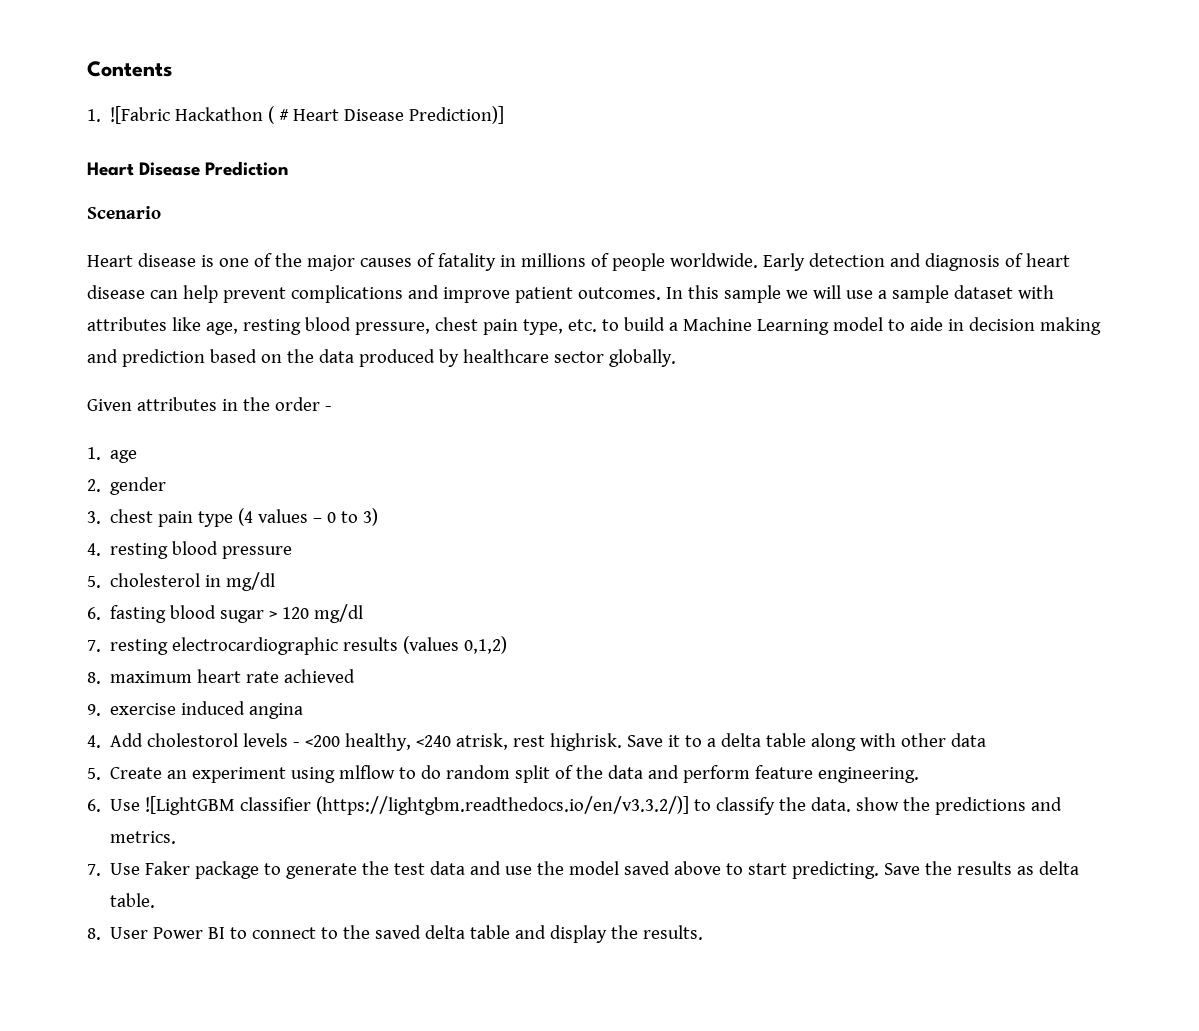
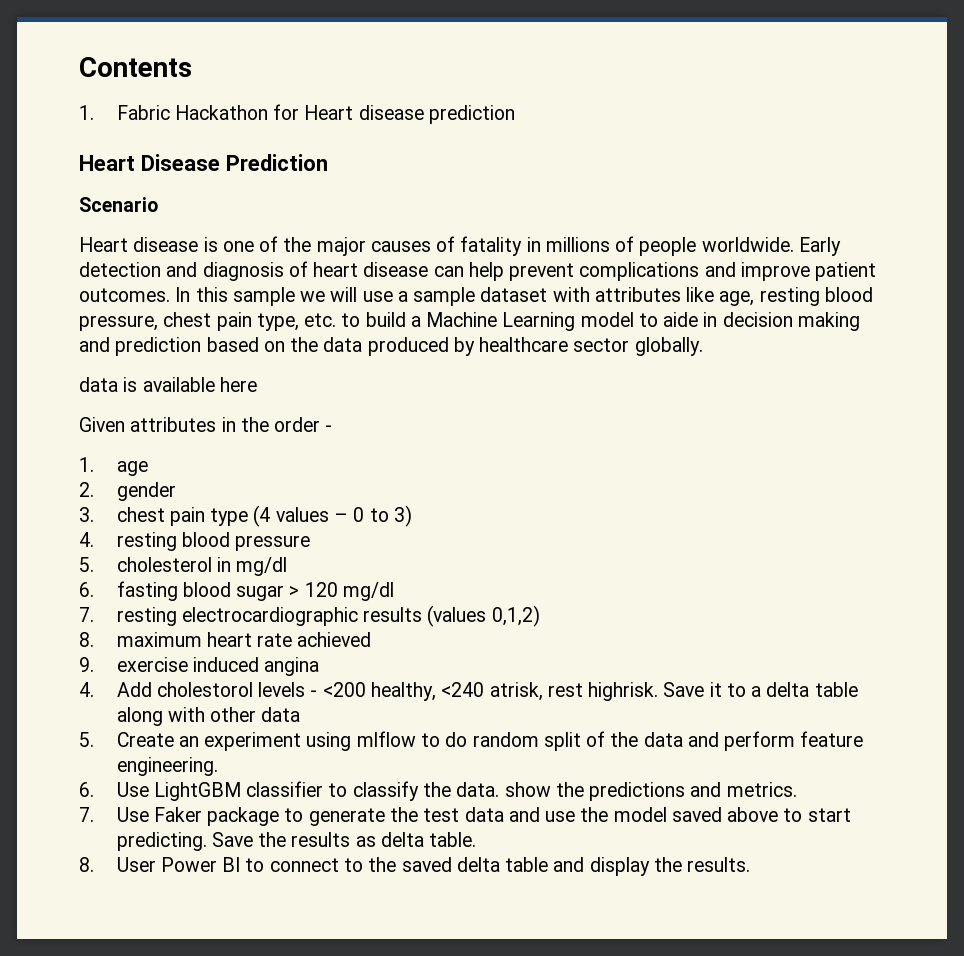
[110,106,505,124] ![Fabric Hackathon ( # Heart Disease Prediction)] -> [116,104,516,124] Fabric Hackathon for Heart disease prediction
(676, 358) none -> [79,377,257,392] // data is available here
[145,796,690,815] ![LightGBM classifier (https://lightgbm.readthedocs.io/en/v3.3.2/)] -> [153,781,324,801] LightGBM classifier

